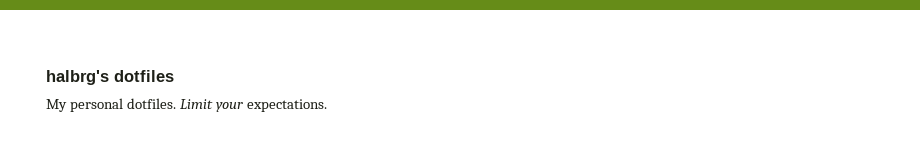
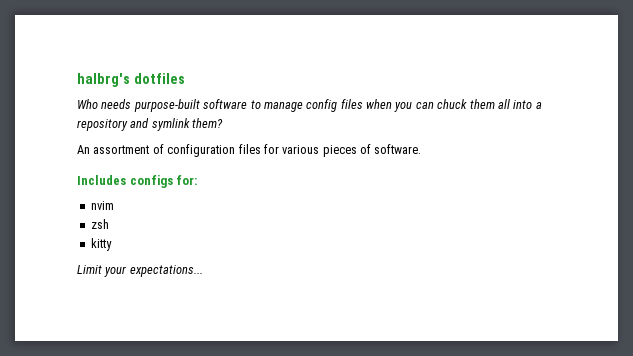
[46,98,176,112] My personal dotfiles. -> [77,99,542,112] [77,118,224,131] [77,144,422,157] [77,175,198,188] [90,201,114,210] [90,219,109,229] [90,238,112,251] Who needs purpose-built software to manage config files when you can chuck them all into a repository and symlink them? // An assortment of configuration files for various pieces of software. // Includes configs for: // nvim // zsh // kitty //
[246,99,327,112] expectations. -> [129,265,203,277] expectations...

